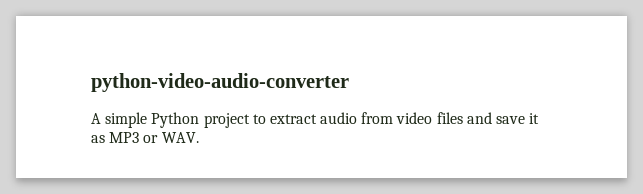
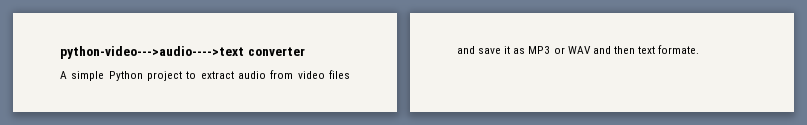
[91,73,349,92] python-video-audio-converter -> [60,46,305,59] python-video--->audio---->text converter
[161,132,199,143] WAV. -> [567,45,700,54] WAV and then text formate.

